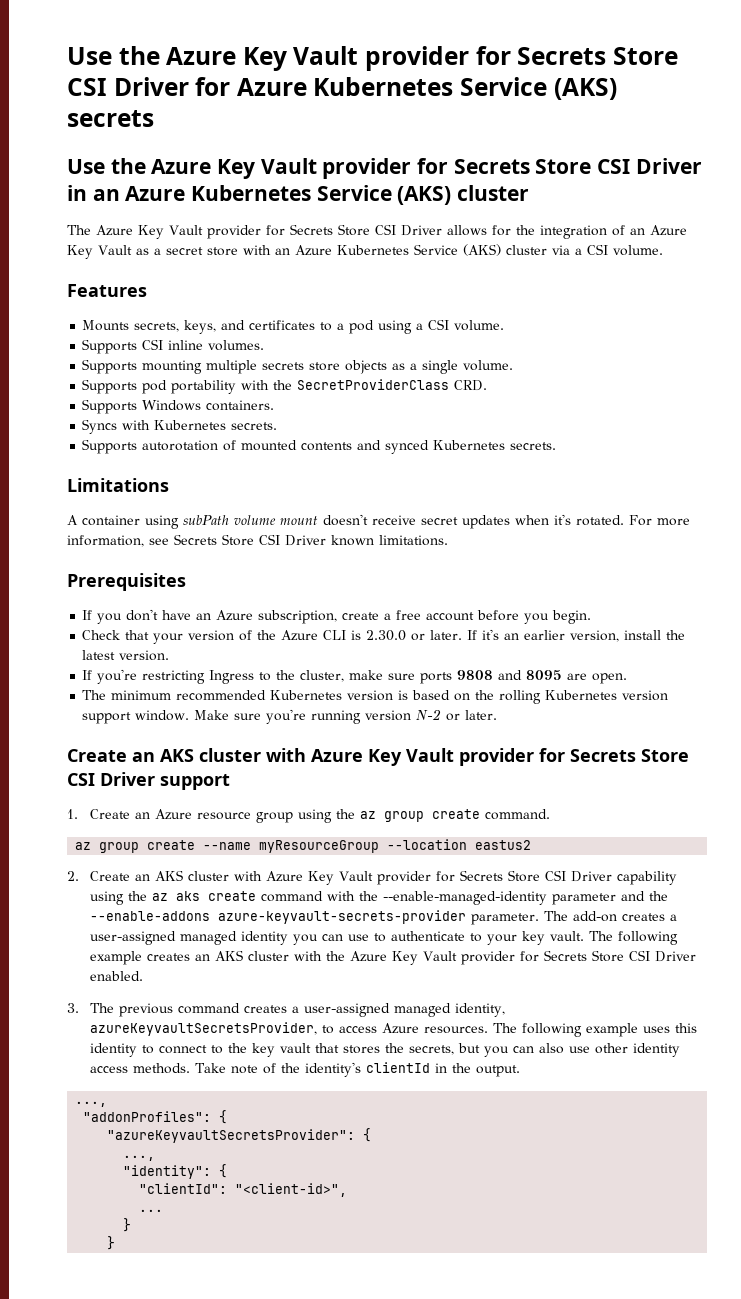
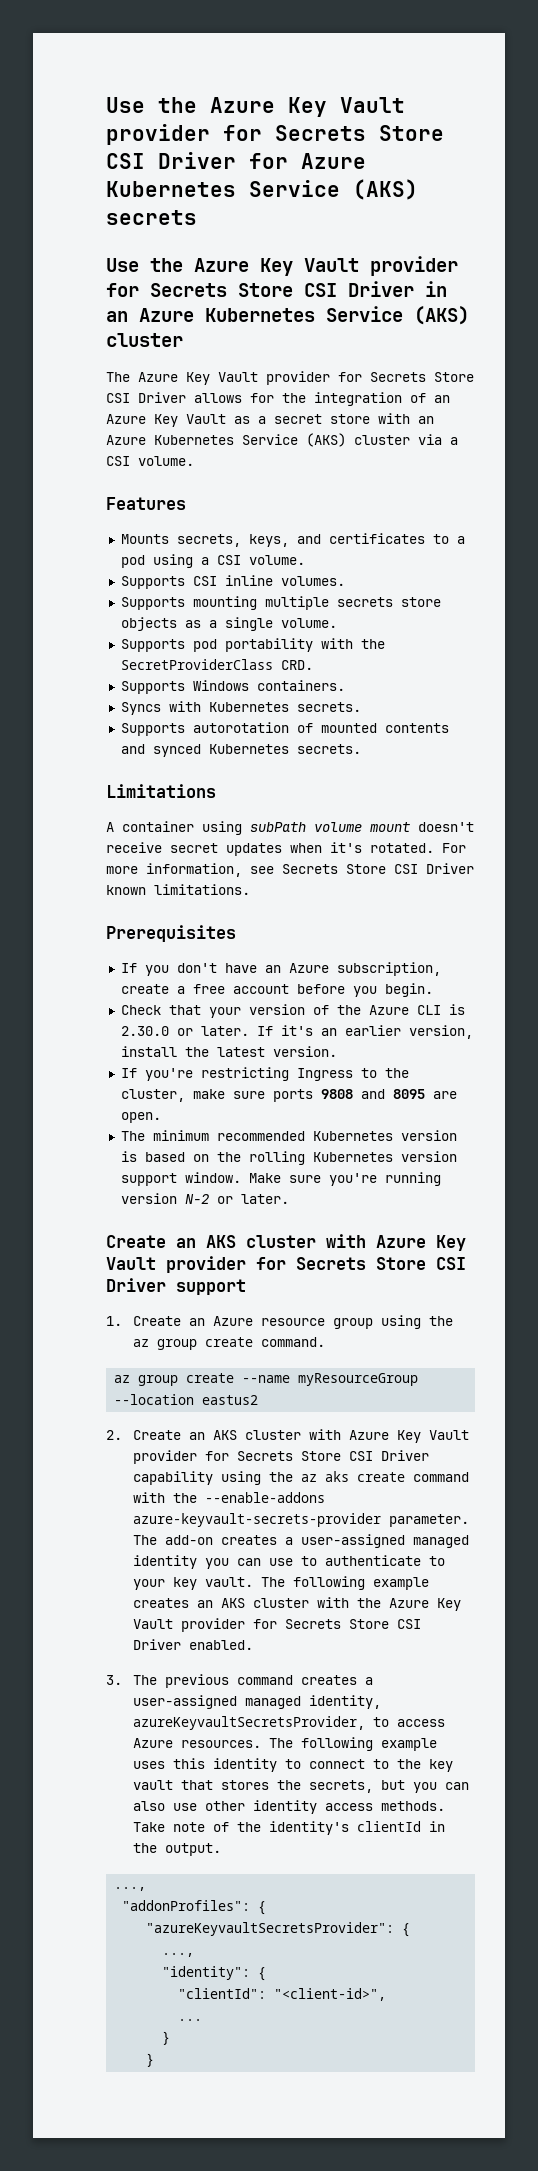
[382,891,668,905] --enable-managed-identity parameter and the -> (197, 1498) none

